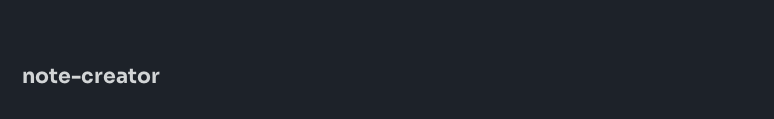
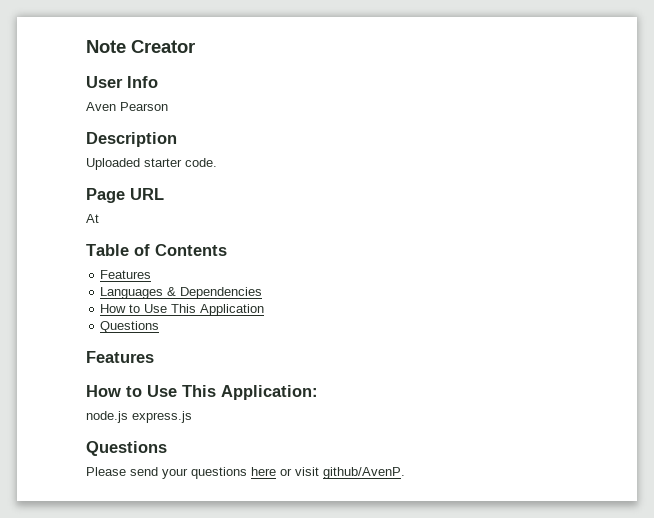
[22,68,160,84] note-creator -> [86,40,195,53] [86,76,158,88] [86,102,168,111] [86,132,177,147] [86,158,217,170] [86,188,164,203] [86,214,99,223] [86,244,227,256] [100,270,152,279] [100,287,263,299] [100,304,265,316] [100,321,160,333] [86,351,154,363] [86,385,318,400] [86,411,192,423] [86,441,167,456] [86,467,405,479] Note Creator // User Info // Aven Pearson // Description // Uploaded starter code. // Page URL // At // Table of Contents // Features // Languages & Dependencies // How to Use This Application // Questions // Features // How to Use This Application: // node.js express.js // Questions // Please send your questions here or visit github/AvenP.

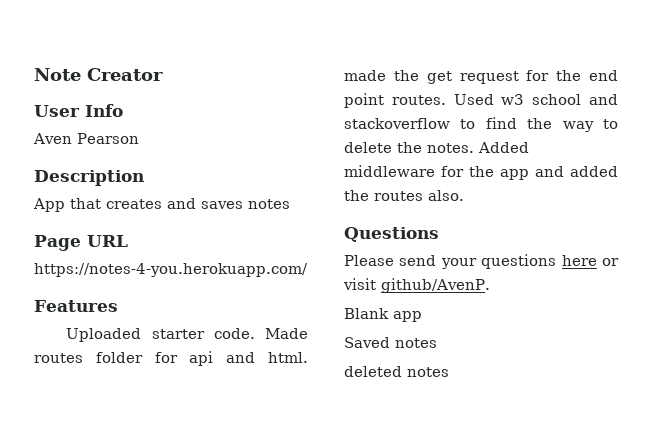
[86,158,217,170] [86,188,164,203] [86,214,99,223] [86,244,227,256] [100,270,152,279] [100,287,263,299] [100,304,265,316] [100,321,160,333] [86,351,154,363] [86,385,318,400] [86,411,192,423] Uploaded starter code. // Page URL // At // Table of Contents // Features // Languages & Dependencies // How to Use This Application // Questions // Features // How to Use This Application: // node.js express.js -> [33,198,290,212] [34,235,128,251] [34,263,308,277] [34,300,118,312] [66,328,308,342] [34,351,308,366] [344,70,618,84] [344,93,618,108] [344,117,618,132] [344,142,529,153] [344,165,618,180] [344,190,464,201] App that creates and saves notes // Page URL // https://notes-4-you.herokuapp.com/ // Features // Uploaded starter code. Made routes folder for api and html. made the get request for the end point routes. Used w3 school and stackoverflow to find the way to delete the notes. Added middleware for the app and added the routes also.
(405, 473) none -> [344,308,422,322] [344,337,437,348] [344,366,449,377] // Blank app // Saved notes // deleted notes

